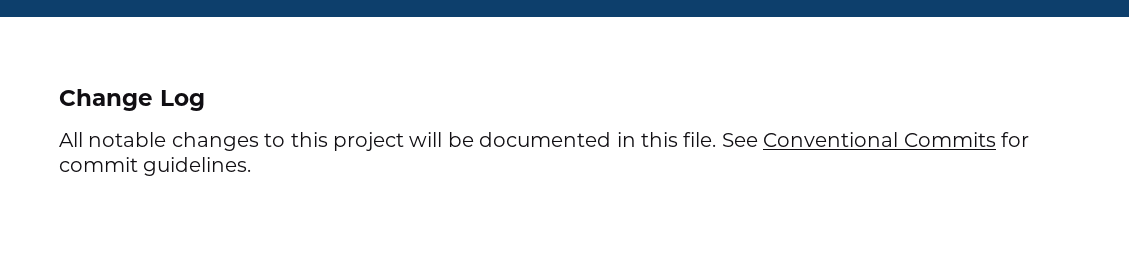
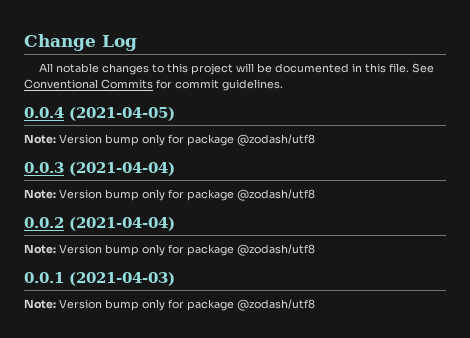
(252, 166) none -> [24,107,175,121] [24,134,315,146] [24,162,175,176] [24,189,315,201] [24,217,175,231] [24,244,315,256] [24,272,175,286] [24,299,315,311] // 0.0.4 (2021-04-05) // Note: Version bump only for package @zodash/utf8 // 0.0.3 (2021-04-04) // Note: Version bump only for package @zodash/utf8 // 0.0.2 (2021-04-04) // Note: Version bump only for package @zodash/utf8 // 0.0.1 (2021-04-03) // Note: Version bump only for package @zodash/utf8

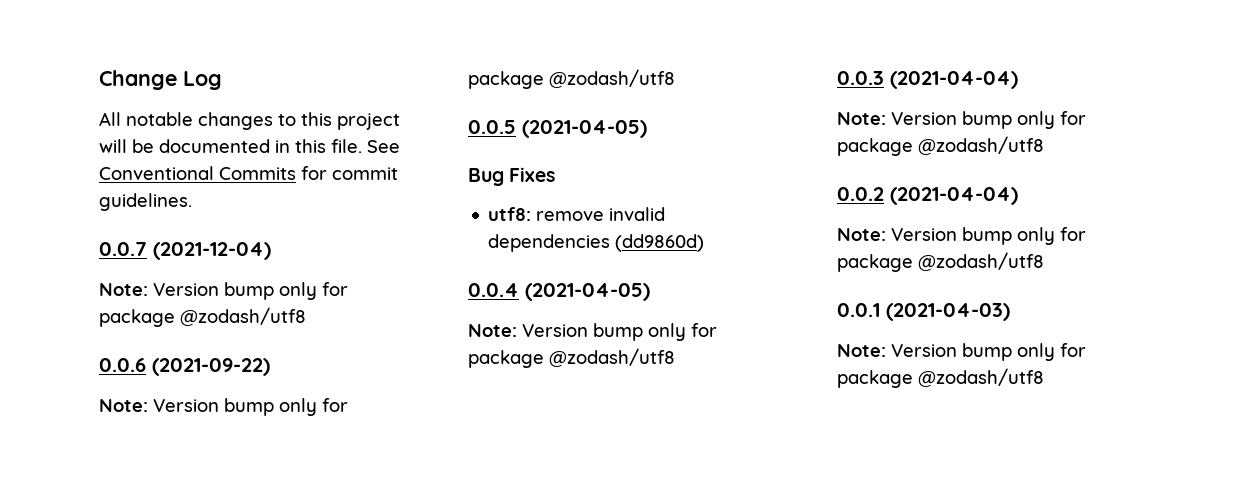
(283, 85) none -> [99,242,271,260] [99,282,348,300] [99,307,306,327] [99,358,270,376] [99,398,348,416] [468,69,675,89] [468,120,647,138] [468,167,556,186] [488,207,666,221] [488,234,705,252] // 0.0.7 (2021-12-04) // Note: Version bump only for package @zodash/utf8 // 0.0.6 (2021-09-22) // Note: Version bump only for package @zodash/utf8 // 0.0.5 (2021-04-05) // Bug Fixes // utf8: remove invalid dependencies (dd9860d)

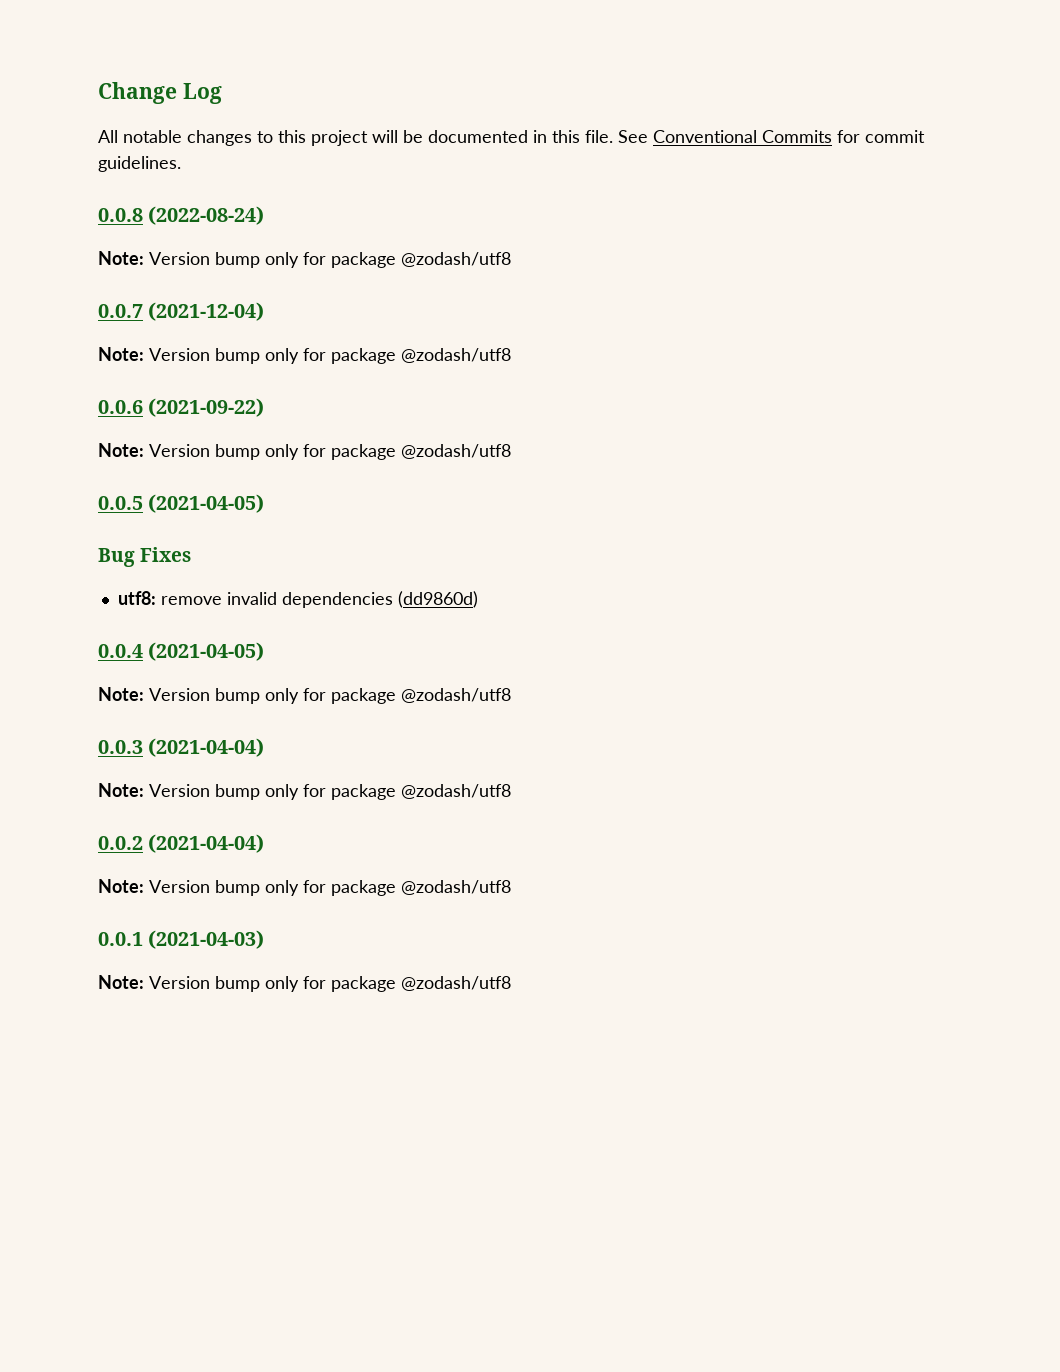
(192, 202) none -> [98,206,265,225] [98,251,511,268] // 0.0.8 (2022-08-24) // Note: Version bump only for package @zodash/utf8

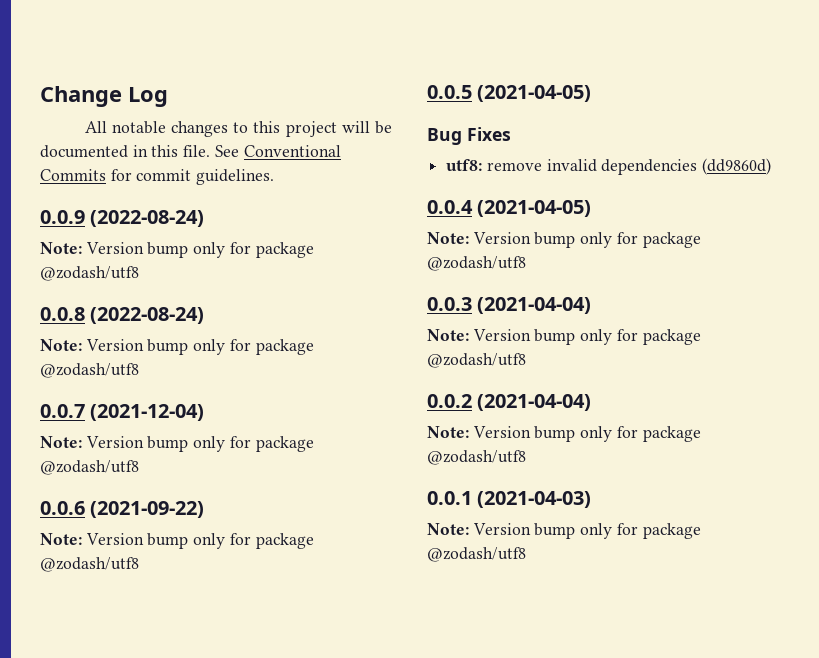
(181, 164) none -> [40,210,205,227] [40,242,314,258] [40,266,139,281] // 0.0.9 (2022-08-24) // Note: Version bump only for package @zodash/utf8

